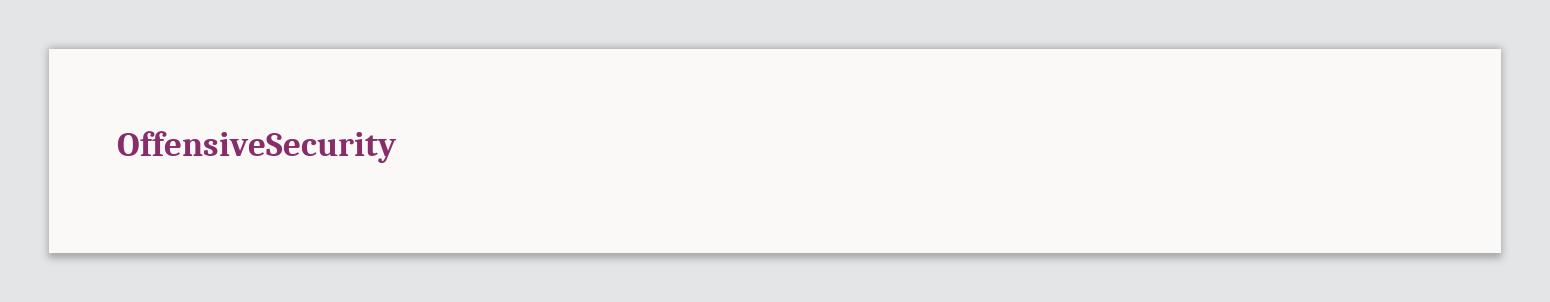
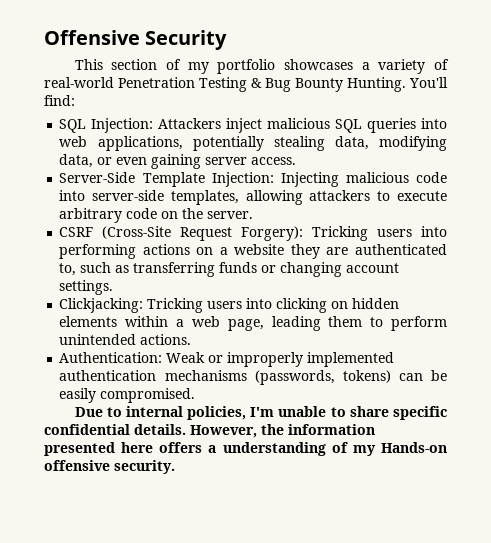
[117,131,397,163] OffensiveSecurity -> [44,30,228,50] [74,59,449,74] [44,77,448,92] [44,95,75,106] [59,118,447,133] [59,136,447,151] [59,154,297,169] [59,172,447,187] [59,190,447,205] [59,208,254,223] [59,226,448,241] [59,244,447,259] [59,262,400,277] [59,280,114,295] [59,298,400,313] [59,316,447,331] [59,334,192,345] [59,352,395,367] [59,370,447,385] [59,388,196,403] [74,406,447,420] [44,424,375,438] [44,442,448,456] [44,460,175,474] Offensive Security // This section of my portfolio showcases a variety of real-world Penetration Testing & Bug Bounty Hunting. You'll find: // SQL Injection: Attackers inject malicious SQL queries into web applications, potentially stealing data, modifying data, or even gaining server access. // Server-Side Template Injection: Injecting malicious code into server-side templates, allowing attackers to execute arbitrary code on the server. // CSRF (Cross-Site Request Forgery): Tricking users into performing actions on a website they are authenticated to, such as transferring funds or changing account settings. // Clickjacking: Tricking users into clicking on hidden elements within a web page, leading them to perform unintended actions. // Authentication: Weak or improperly implemented authentication mechanisms (passwords, tokens) can be easily compromised. // Due to internal policies, I'm unable to share specific confidential details. However, the information presented here offers a understanding of my Hands-on offensive security.

